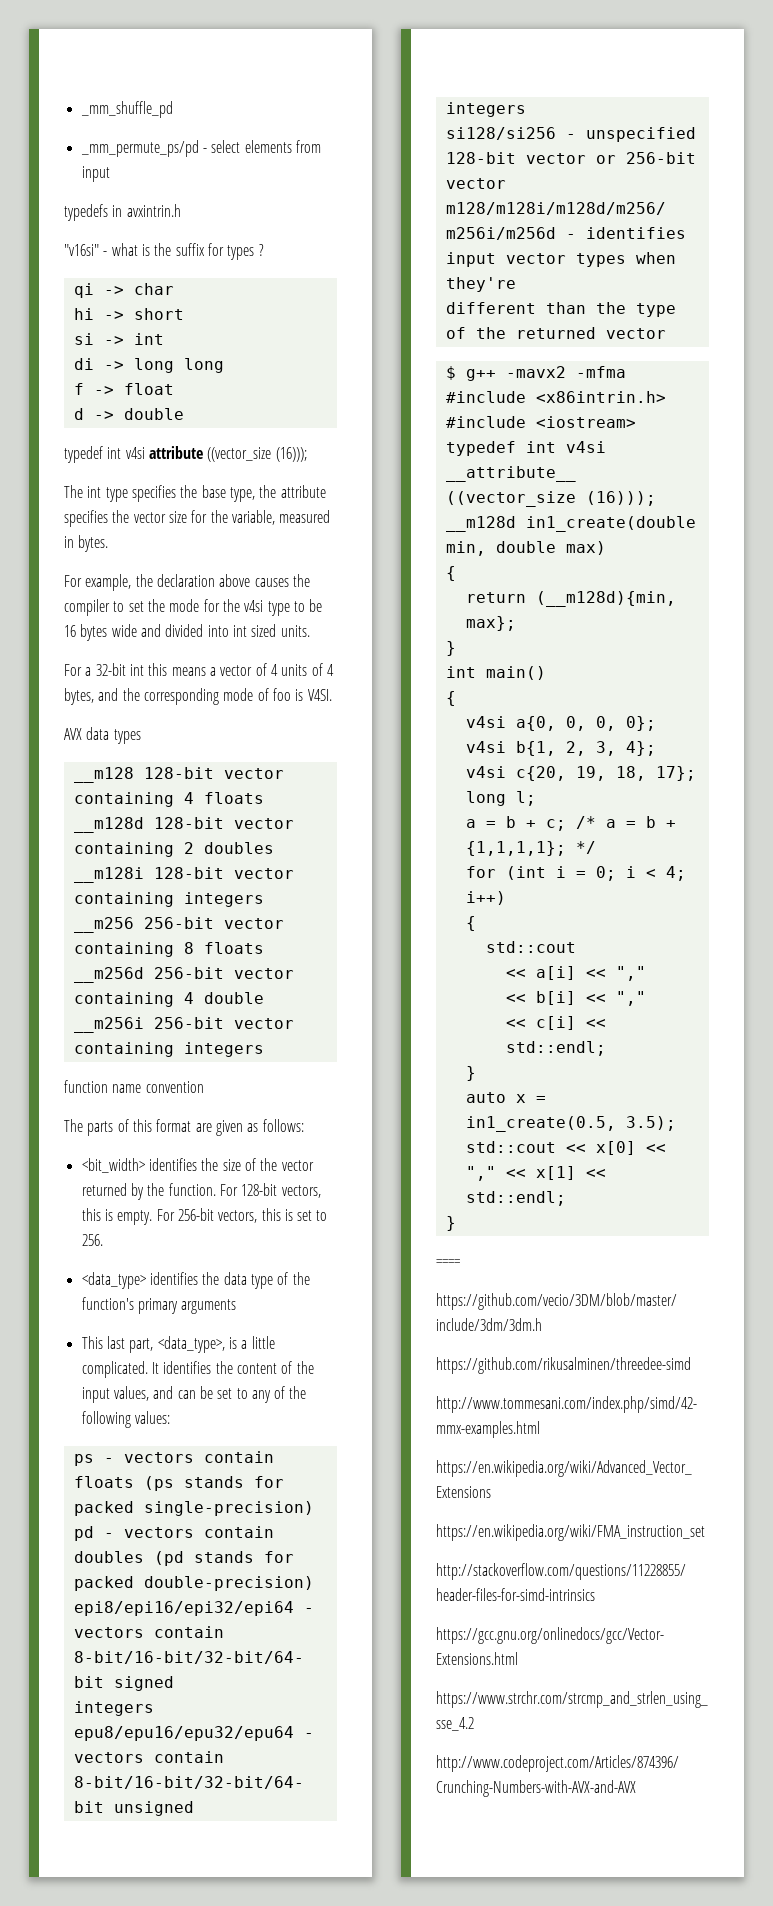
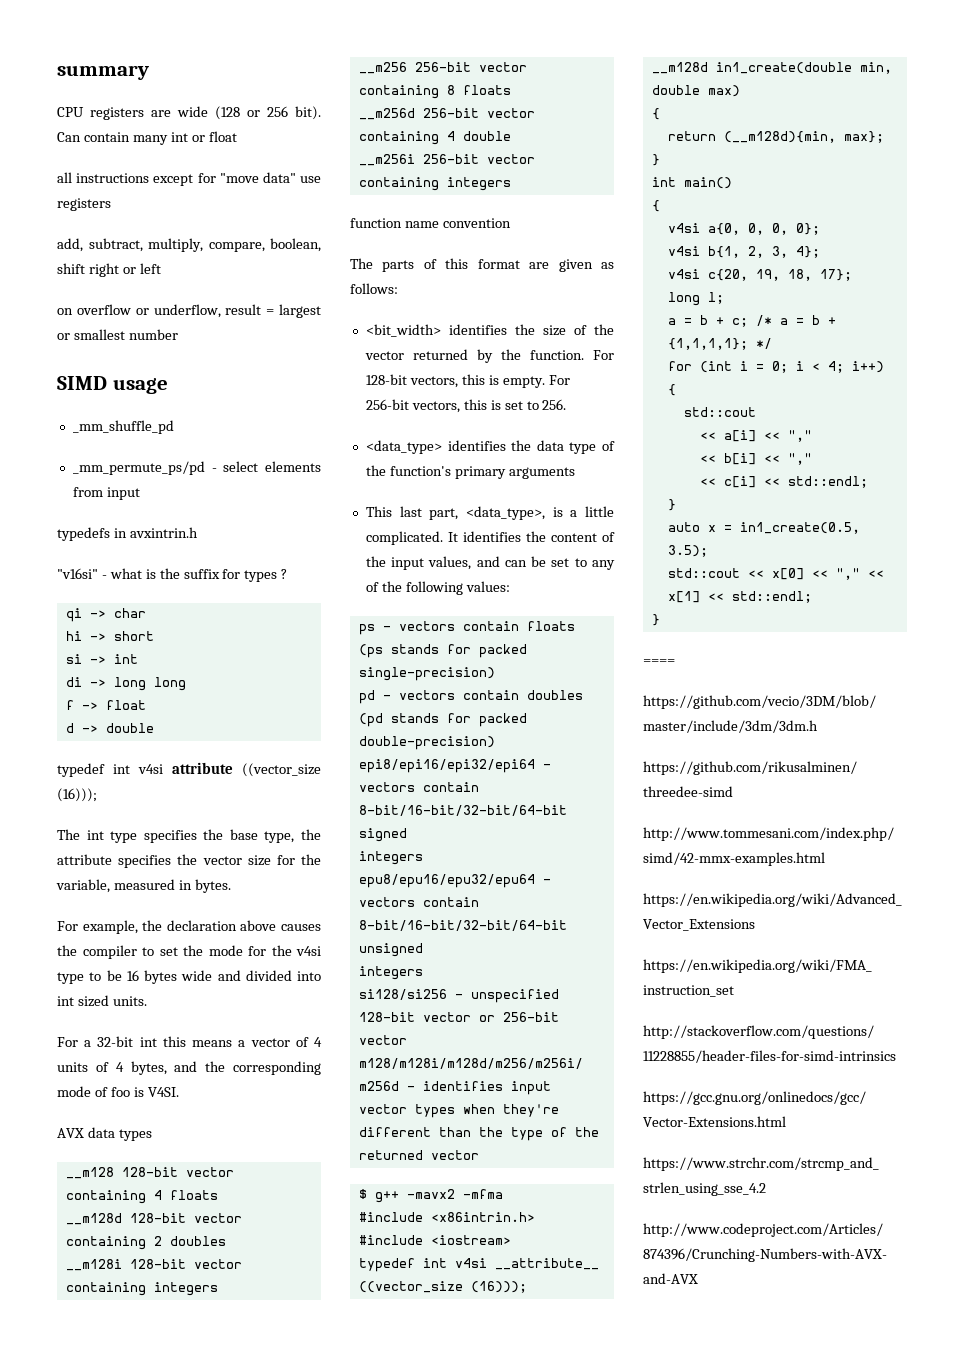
(80, 109) none -> [57,65,149,80] [57,106,321,120] [57,131,237,145] [57,172,321,186] [57,198,111,211] [57,238,321,252] [57,263,161,277] [57,304,321,318] [57,329,178,340] [57,376,168,394] summary // CPU registers are wide (128 or 256 bit). Can contain many int or float // all instructions except for "move data" use registers // add, subtract, multiply, compare, boolean, shift right or left // on overflow or underflow, result = largest or smallest number // SIMD usage //

